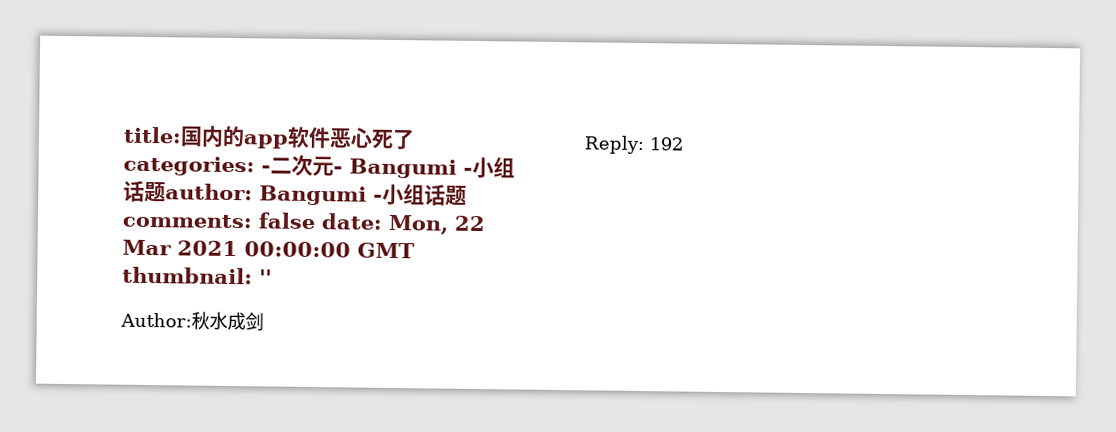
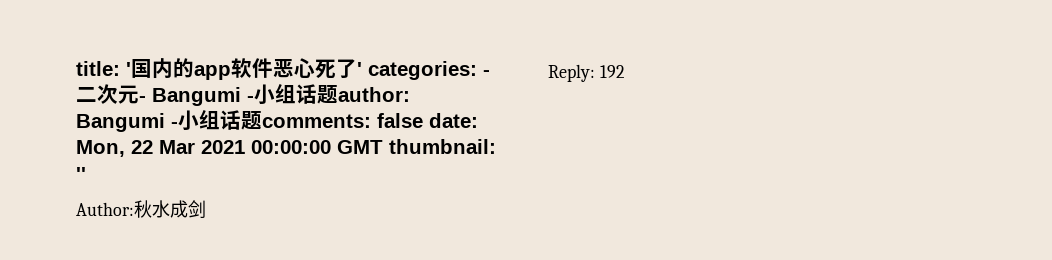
(182, 135) none -> [126,62,131,76] '
(415, 139) none -> [357,62,362,76] '

